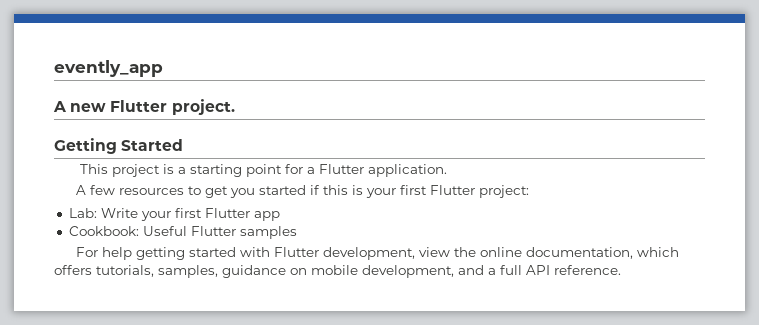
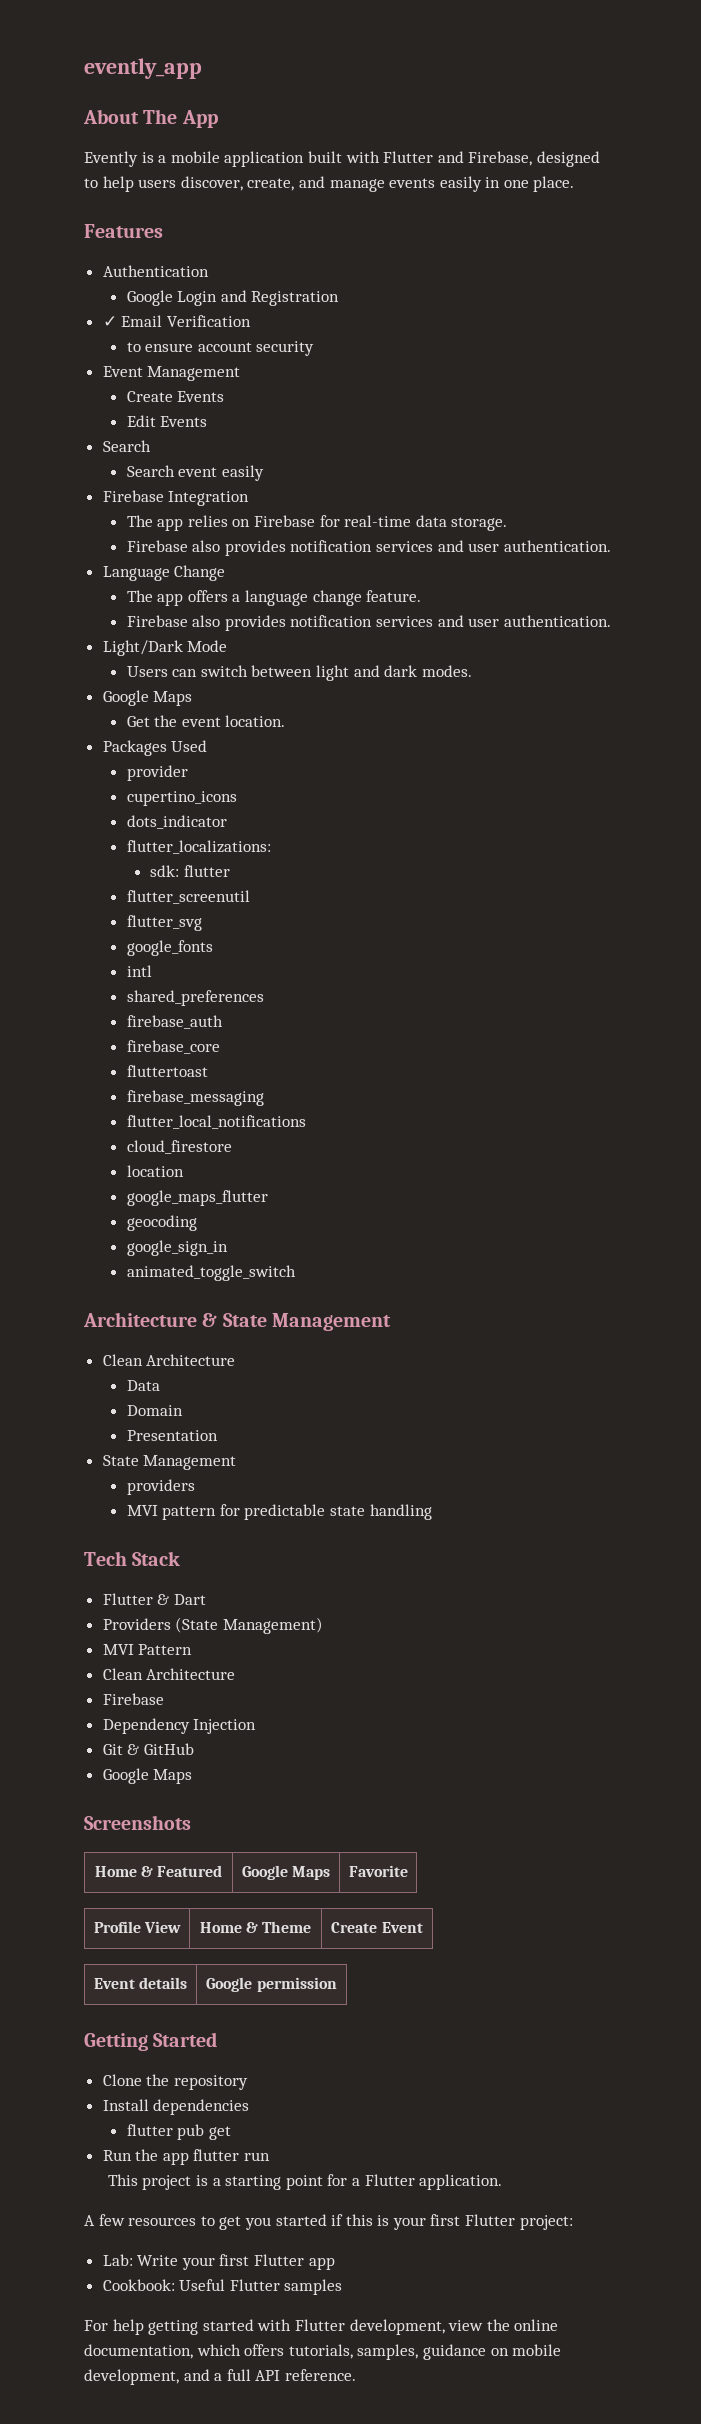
[53,99,235,115] [54,138,184,154] A new Flutter project. // Getting Started -> [83,109,218,128] [84,151,600,167] [84,176,575,192] [84,224,163,238] [102,265,209,277] [126,290,340,306] [102,315,251,327] [126,341,315,356] [102,366,241,381] [126,391,225,402] [126,415,208,427] [102,440,151,452] [126,465,264,481] [102,490,250,506] [126,515,508,531] [126,540,611,556] [102,565,226,581] [126,590,422,606] [126,615,611,631] [102,640,228,656] [126,665,472,681] [102,690,193,706] [126,715,286,727] [102,740,208,756] [126,765,188,781] [126,791,237,806] [126,815,227,829] [126,840,271,854] [150,865,231,877] [126,890,250,904] [126,915,202,931] [126,940,213,956] [126,965,152,977] [126,990,264,1006] [126,1015,223,1029] [126,1040,220,1054] [126,1065,208,1077] [126,1090,264,1106] [126,1115,306,1129] [126,1140,232,1154] [126,1165,184,1177] [126,1190,268,1206] [126,1215,197,1231] [126,1240,228,1256] [126,1265,296,1281] [83,1312,392,1331] [102,1354,236,1366] [126,1380,160,1391] [126,1405,183,1416] [126,1430,218,1441] [102,1455,237,1470] [126,1479,195,1495] [126,1504,432,1520] [84,1551,181,1566] [102,1593,206,1605] [102,1617,323,1634] [102,1644,193,1655] [102,1668,236,1680] [102,1693,164,1705] [102,1718,257,1734] [102,1743,194,1755] [102,1768,193,1784] [84,1815,191,1830] [94,1865,223,1877] [241,1865,331,1880] [348,1865,408,1877] [93,1921,182,1933] [199,1921,312,1933] [331,1922,423,1933] [93,1977,188,1989] [206,1977,337,1992] [84,2032,218,2051] [102,2074,248,2090] [102,2099,250,2115] [126,2124,231,2140] [102,2149,271,2165] About The App // Evently is a mobile application built with Flutter and Firebase, designed to help users discover, create, and manage events easily in one place. // Features // Authentication // Google Login and Registration // ✓ Email Verification // to ensure account security // Event Management // Create Events // Edit Events // Search // Search event easily // Firebase Integration // The app relies on Firebase for real-time data storage. // Firebase also provides notification services and user authentication. // Language Change // The app offers a language change feature. // Firebase also provides notification services and user authentication. // Light/Dark Mode // Users can switch between light and dark modes. // Google Maps // Get the event location. // Packages Used // provider // cupertino_icons // dots_indicator // flutter_localizations: // sdk: flutter // flutter_screenutil // flutter_svg // google_fonts // intl // shared_preferences // firebase_auth // firebase_core // fluttertoast // firebase_messaging // flutter_local_notifications // cloud_firestore // location // google_maps_flutter // geocoding // google_sign_in // animated_toggle_switch // Architecture & State Management // Clean Architecture // Data // Domain // Presentation // State Management // providers // MVI pattern for predictable state handling // Tech Stack // Flutter & Dart // Providers (State Management) // MVI Pattern // Clean Architecture // Firebase // Dependency Injection // Git & GitHub // Google Maps // Screenshots // Home & Featured | Google Maps | Favorite // Profile View | Home & Theme | Create Event // Event details | Google permission // Getting Started // Clone the repository // Install dependencies // flutter pub get // Run the app flutter run

